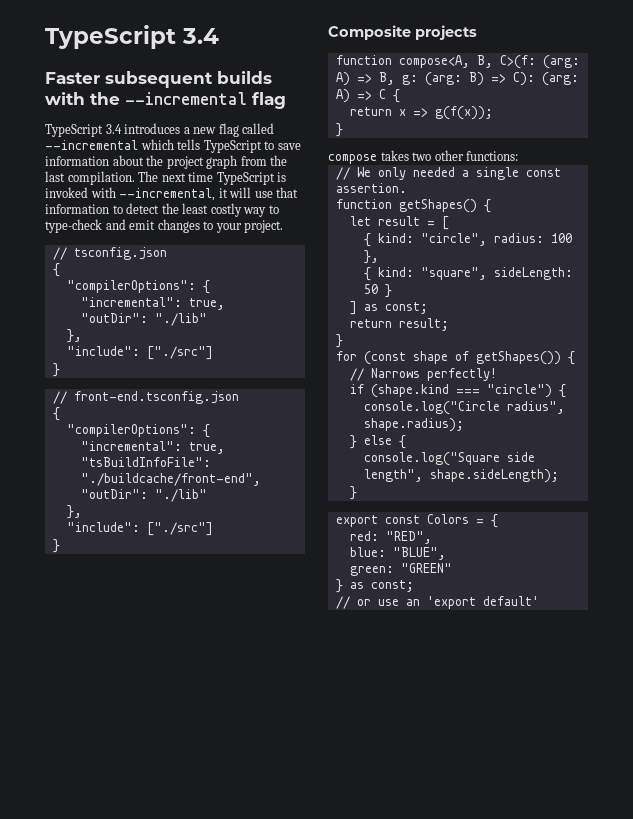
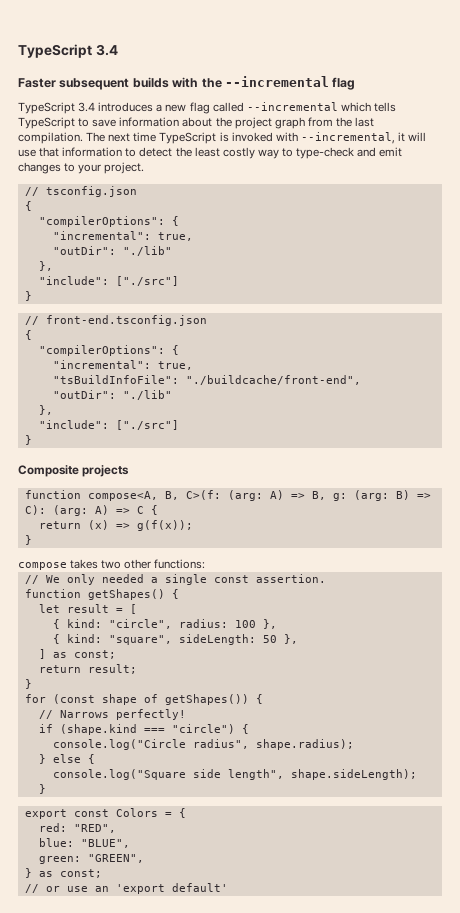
[398,109,406,116] x -> [87,520,109,530] (x)
[384,284,392,298] } -> [283,634,298,644] },
[400,563,452,573] "GREEN" -> [87,854,144,863] "GREEN",

